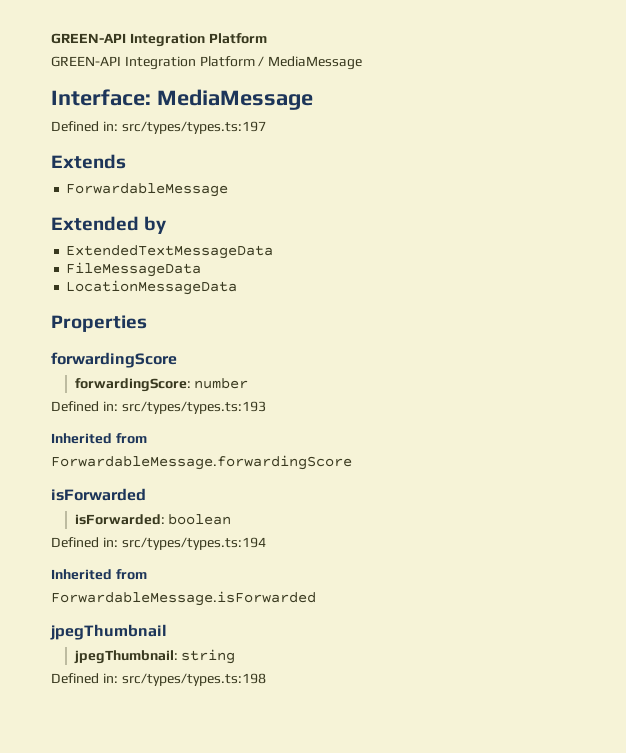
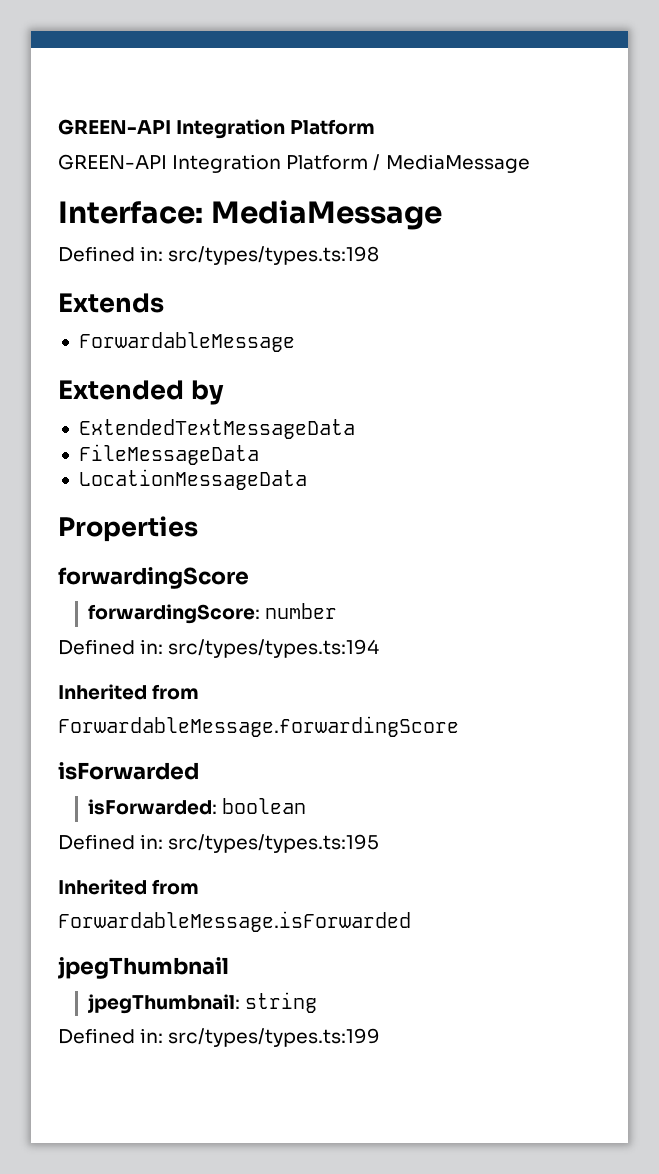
[121,121,266,134] src/types/types.ts:197 -> [168,246,380,265] src/types/types.ts:198
[121,401,266,414] src/types/types.ts:193 -> [168,639,380,658] src/types/types.ts:194
[121,537,266,550] src/types/types.ts:194 -> [168,834,380,853] src/types/types.ts:195
[121,673,266,686] src/types/types.ts:198 -> [168,1028,381,1047] src/types/types.ts:199

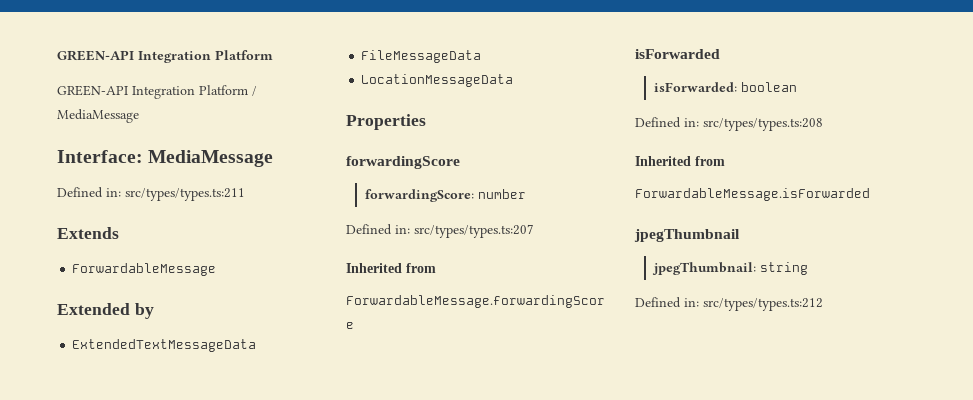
[168,246,380,265] src/types/types.ts:198 -> [125,188,245,201] src/types/types.ts:211
[168,639,380,658] src/types/types.ts:194 -> [414,224,534,238] src/types/types.ts:207
[168,834,380,853] src/types/types.ts:195 -> [703,118,823,131] src/types/types.ts:208
[168,1028,381,1047] src/types/types.ts:199 -> [703,298,823,311] src/types/types.ts:212

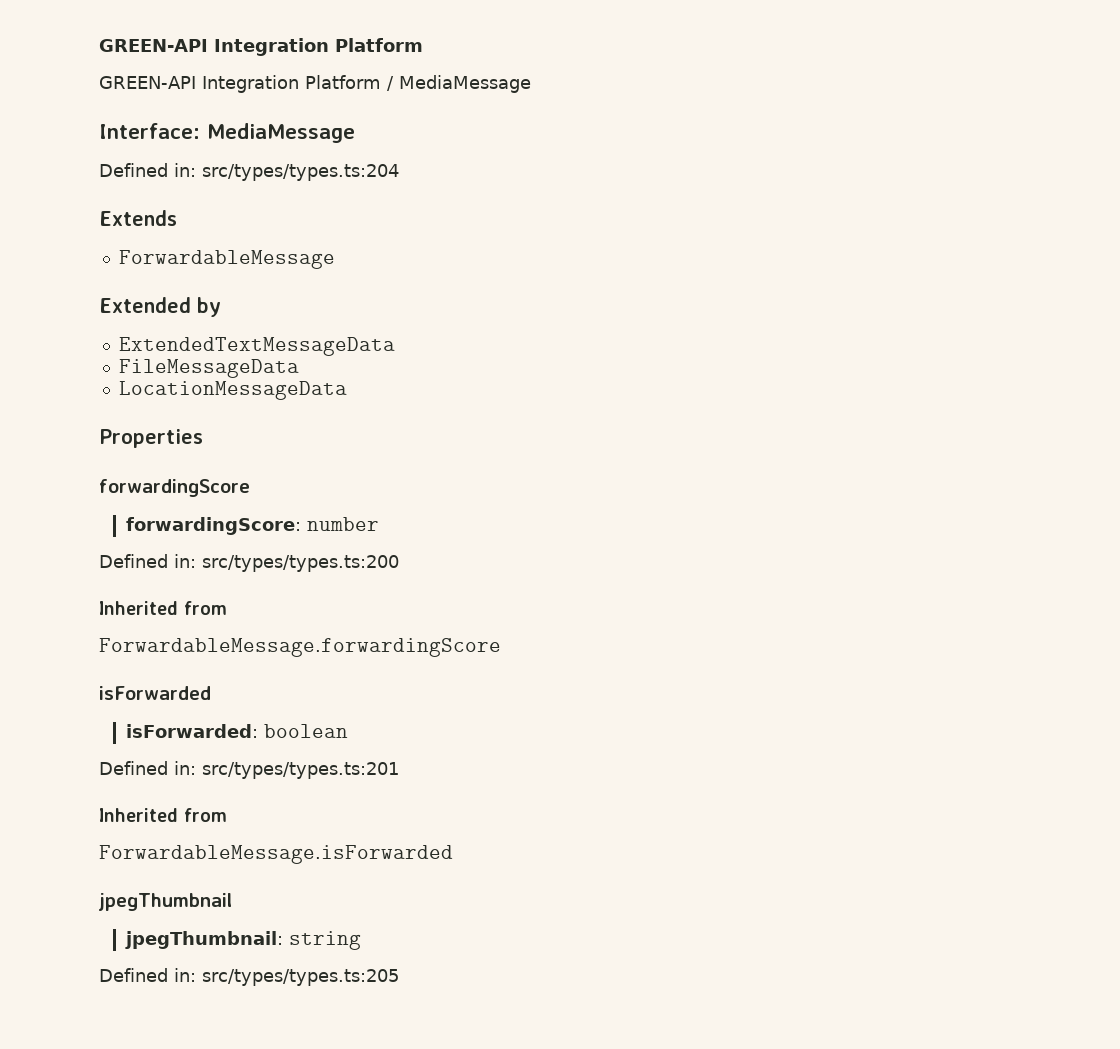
[125,188,245,201] src/types/types.ts:211 -> [202,164,399,181] src/types/types.ts:204
[414,224,534,238] src/types/types.ts:207 -> [202,555,399,572] src/types/types.ts:200
[703,118,823,131] src/types/types.ts:208 -> [202,762,399,779] src/types/types.ts:201
[703,298,823,311] src/types/types.ts:212 -> [202,969,399,986] src/types/types.ts:205

